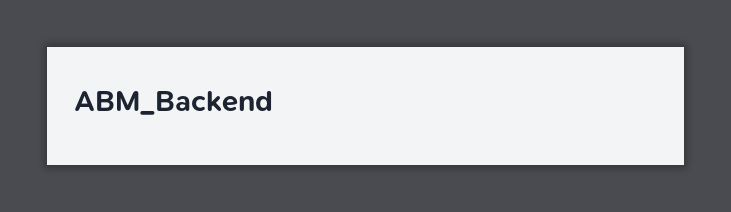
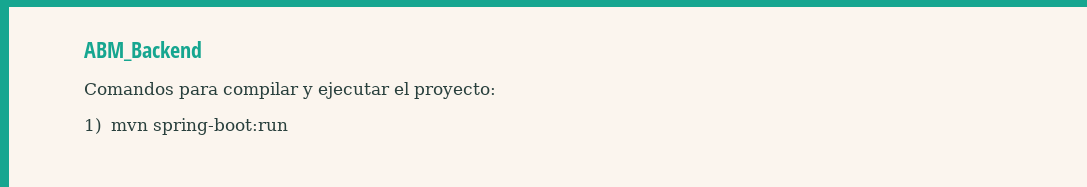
(273, 103) none -> [84,82,496,99] [84,118,288,135] // Comandos para compilar y ejecutar el proyecto: // 1) mvn spring-boot:run

